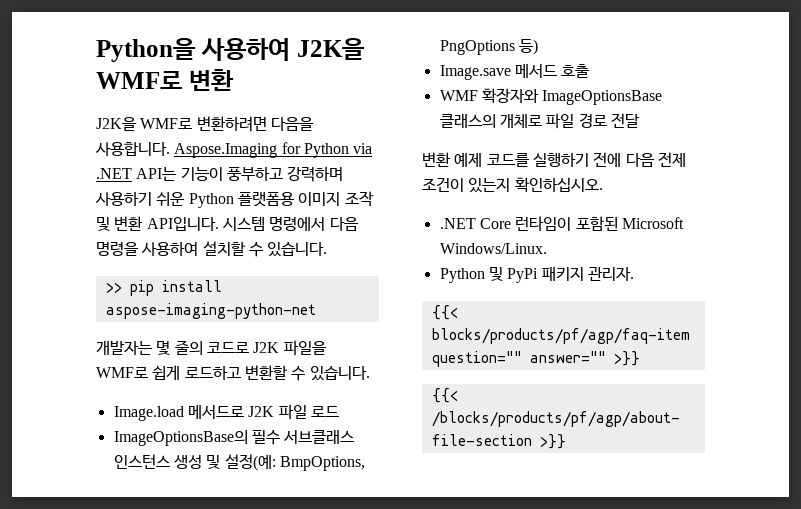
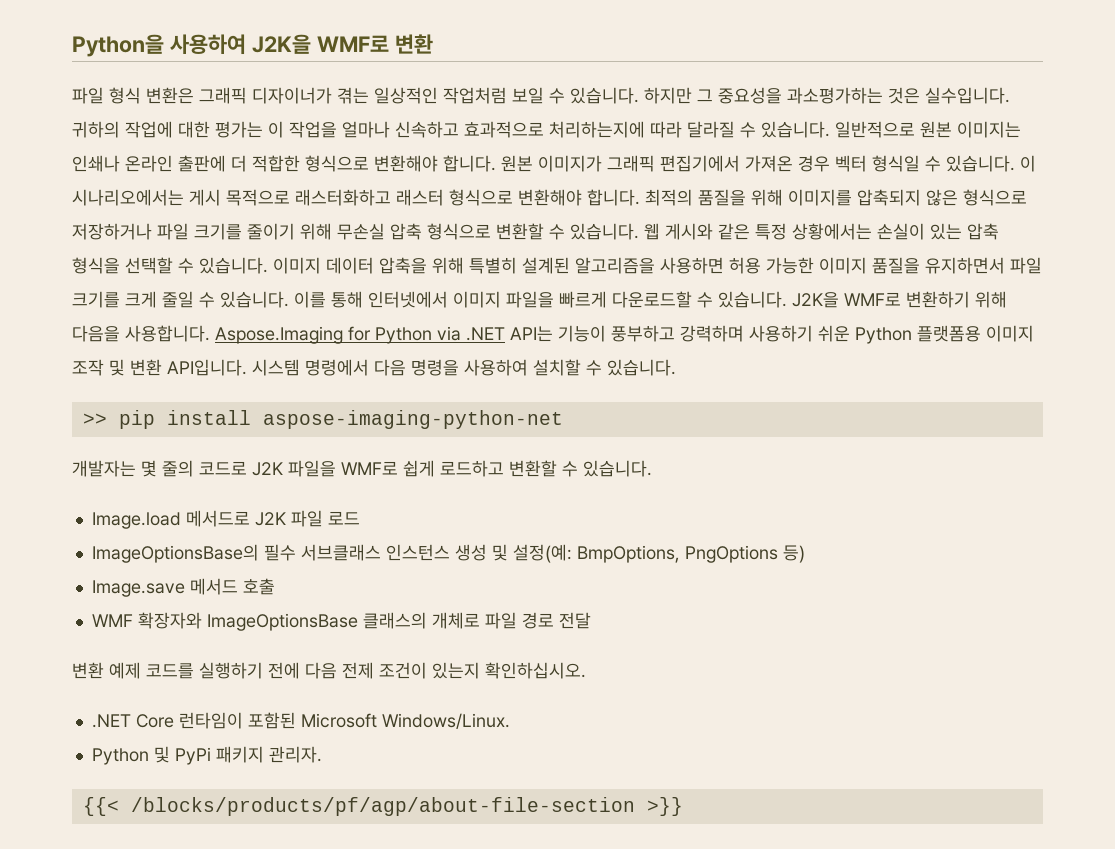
[96,116,267,132] J2K을 WMF로 변환하려면 -> [72,87,1010,104] [72,121,1021,138] [72,155,1036,172] [72,189,1027,206] [72,223,999,240] [72,257,1042,274] [72,291,1007,308] 파일 형식 변환은 그래픽 디자이너가 겪는 일상적인 작업처럼 보일 수 있습니다. 하지만 그 중요성을 과소평가하는 것은 실수입니다. 귀하의 작업에 대한 평가는 이 작업을 얼마나 신속하고 효과적으로 처리하는지에 따라 달라질 수 있습니다. 일반적으로 원본 이미지는 인쇄나 온라인 출판에 더 적합한 형식으로 변환해야 합니다. 원본 이미지가 그래픽 편집기에서 가져온 경우 벡터 형식일 수 있습니다. 이 시나리오에서는 게시 목적으로 래스터화하고 래스터 형식으로 변환해야 합니다. 최적의 품질을 위해 이미지를 압축되지 않은 형식으로 저장하거나 파일 크기를 줄이기 위해 무손실 압축 형식으로 변환할 수 있습니다. 웹 게시와 같은 특정 상황에서는 손실이 있는 압축 형식을 선택할 수 있습니다. 이미지 데이터 압축을 위해 특별히 설계된 알고리즘을 사용하면 허용 가능한 이미지 품질을 유지하면서 파일 크기를 크게 줄일 수 있습니다. 이를 통해 인터넷에서 이미지 파일을 빠르게 다운로드할 수 있습니다. J2K을 WMF로 변환하기 위해
[431,305,458,320] [431,328,690,344] [431,351,640,367] // {{< blocks/products/pf/agp/faq-item question="" answer="" >}} -> (322, 754) none

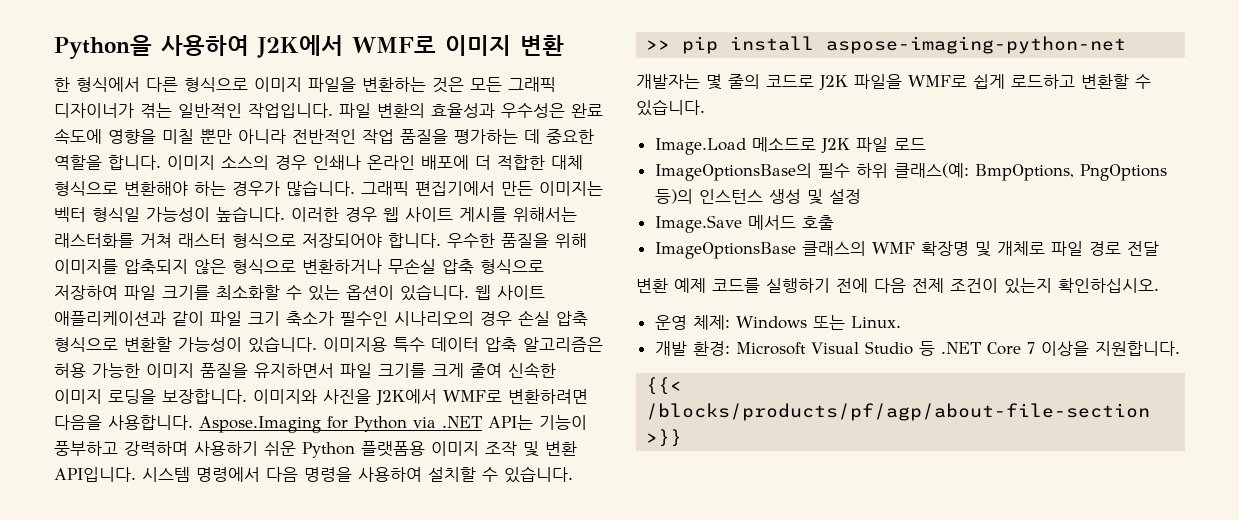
[251,34,433,54] [72,87,1010,104] [72,121,1021,138] J2K을 WMF로 변환 // 파일 형식 변환은 그래픽 디자이너가 겪는 일상적인 작업처럼 보일 수 있습니다. 하지만 그 중요성을 과소평가하는 것은 실수입니다. 귀하의 작업에 대한 평가는 이 작업을 얼마나 신속하고 효과적으로 처리하는지에 따라 달라질 수 있습니다. 일반적으로 원본 이미지는 -> [257,35,564,58] [54,77,556,93] [54,103,603,118] [54,128,594,144] [54,155,307,170] J2K에서 WMF로 이미지 변환 // 한 형식에서 다른 형식으로 이미지 파일을 변환하는 것은 모든 그래픽 디자이너가 겪는 일반적인 작업입니다. 파일 변환의 효율성과 우수성은 완료 속도에 영향을 미칠 뿐만 아니라 전반적인 작업 품질을 평가하는 데 중요한 역할을 합니다. 이미지 소스의 경우
[178,155,226,172] 출판에 -> [421,155,469,170] 배포에
[305,155,1036,172] [72,189,693,206] 형식으로 변환해야 합니다. 원본 이미지가 그래픽 편집기에서 가져온 경우 벡터 형식일 수 있습니다. 이 시나리오에서는 게시 목적으로 래스터화하고 래스터 형식으로 변환해야 합니다. 최적의 -> [551,155,583,170] [54,180,603,196] [54,206,577,222] [54,233,495,248] 대체 형식으로 변환해야 하는 경우가 많습니다. 그래픽 편집기에서 만든 이미지는 벡터 형식일 가능성이 높습니다. 이러한 경우 웹 사이트 게시를 위해서는 래스터화를 거쳐 래스터 형식으로 저장되어야 합니다. 우수한
[72,223,999,240] [72,257,724,274] 저장하거나 파일 크기를 줄이기 위해 무손실 압축 형식으로 변환할 수 있습니다. 웹 게시와 같은 특정 상황에서는 손실이 있는 압축 형식을 선택할 수 있습니다. 이미지 데이터 압축을 위해 특별히 설계된 알고리즘을 사용하면 -> [302,258,544,274] [54,284,545,301] [54,310,588,326] [54,336,603,353] 변환하거나 무손실 압축 형식으로 저장하여 파일 크기를 최소화할 수 있는 옵션이 있습니다. 웹 사이트 애플리케이션과 같이 파일 크기 축소가 필수인 시나리오의 경우 손실 압축 형식으로 변환할 가능성이 있습니다. 이미지용 특수 데이터 압축 알고리즘은
[162,291,1007,308] 줄일 수 있습니다. 이를 통해 인터넷에서 이미지 파일을 빠르게 다운로드할 수 있습니다. J2K을 WMF로 변환하기 위해 -> [470,362,556,378] [54,389,588,405] 줄여 신속한 이미지 로딩을 보장합니다. 이미지와 사진을 J2K에서 WMF로 변환하려면
[91,510,250,529] Image.load 메서드로 -> [654,137,816,155] Image.Load 메소드로
[300,544,805,563] [91,578,275,597] [91,612,427,631] 서브클래스 인스턴스 생성 및 설정(예: BmpOptions, PngOptions 등) // Image.save 메서드 호출 // WMF 확장자와 ImageOptionsBase 클래스의 -> [855,163,1167,181] [654,189,861,205] [654,215,834,233] [654,241,991,259] 하위 클래스(예: BmpOptions, PngOptions 등)의 인스턴스 생성 및 설정 // Image.Save 메서드 호출 // ImageOptionsBase 클래스의 WMF 확장명 및
[91,712,510,729] [91,746,322,765] .NET Core 런타임이 포함된 Microsoft Windows/Linux. // Python 및 PyPi 패키지 관리자. -> [654,315,901,330] [654,341,1180,356] 운영 체제: Windows 또는 Linux. // 개발 환경: Microsoft Visual Studio 등 .NET Core 7 이상을 지원합니다.

